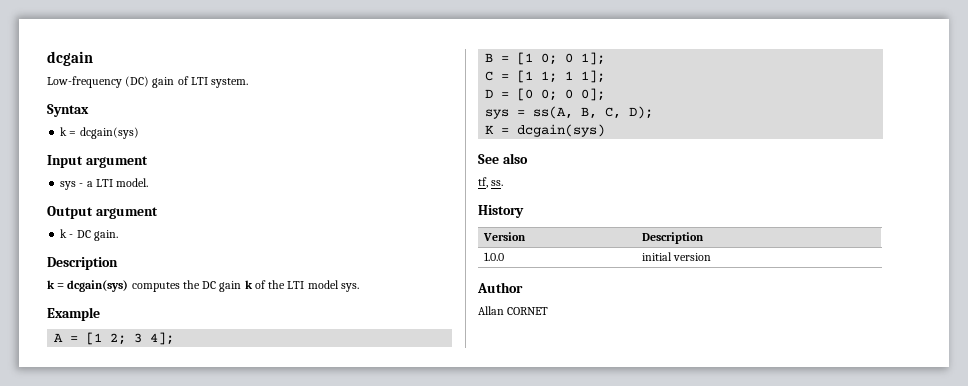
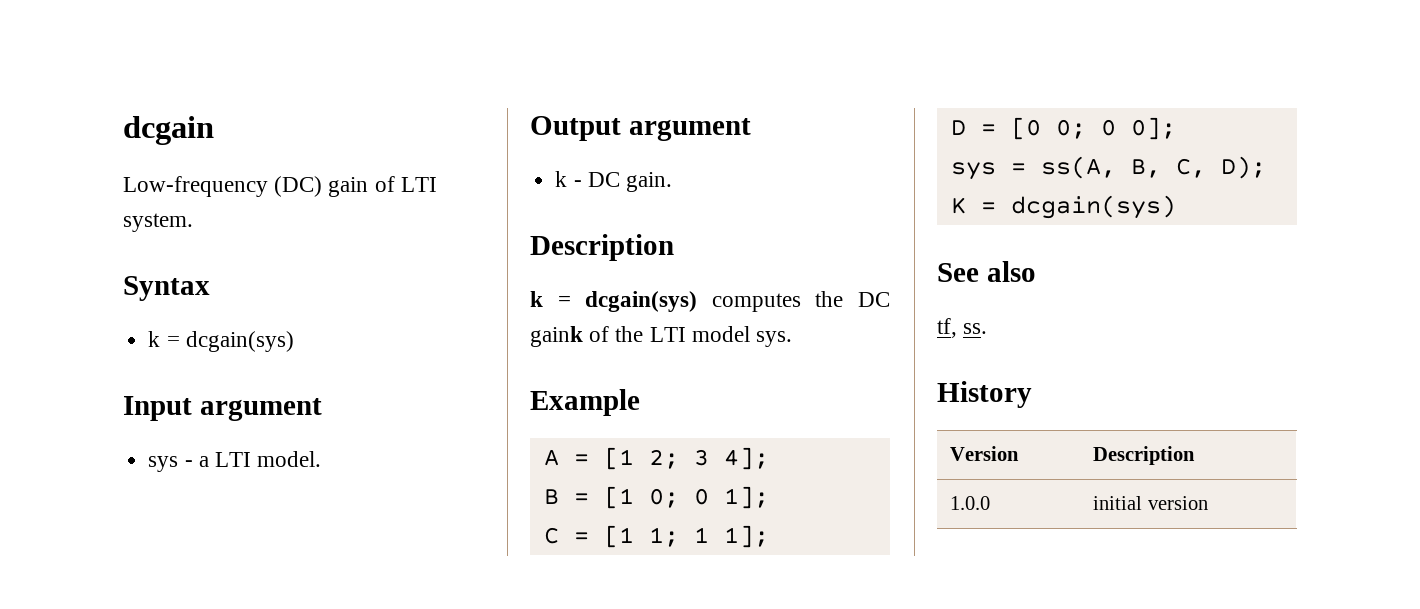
[219,280,253,292] gain k -> [530,326,583,347] gaink
[477,282,523,293] [478,306,549,315] // Author // Allan CORNET -> (1208, 503) none

